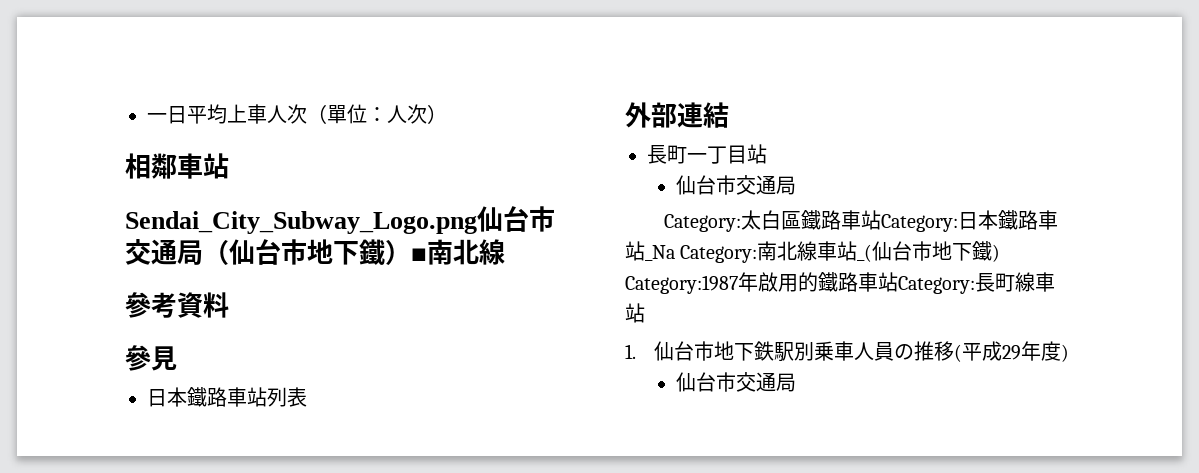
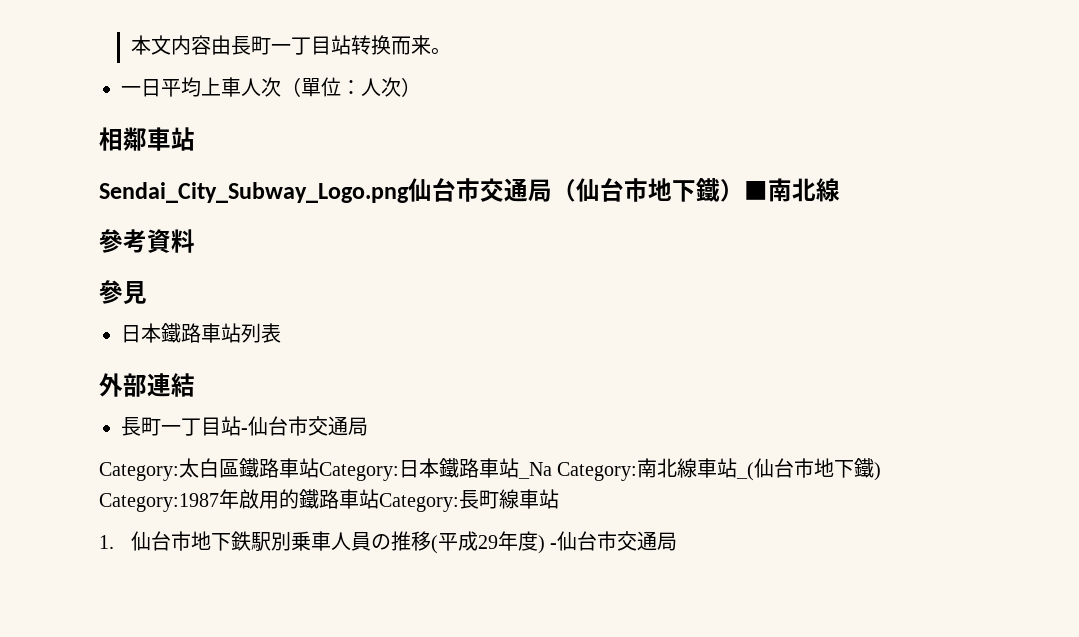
(147, 117) none -> [130,35,451,55] 本文内容由長町一丁目站转换而来。 //
(767, 154) // -> [241,428,248,434] -
(1070, 353) // -> [550,543,558,549] -

